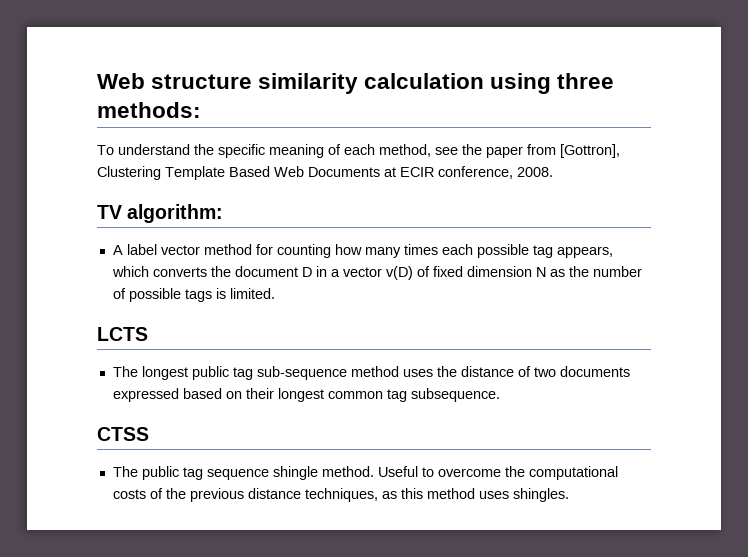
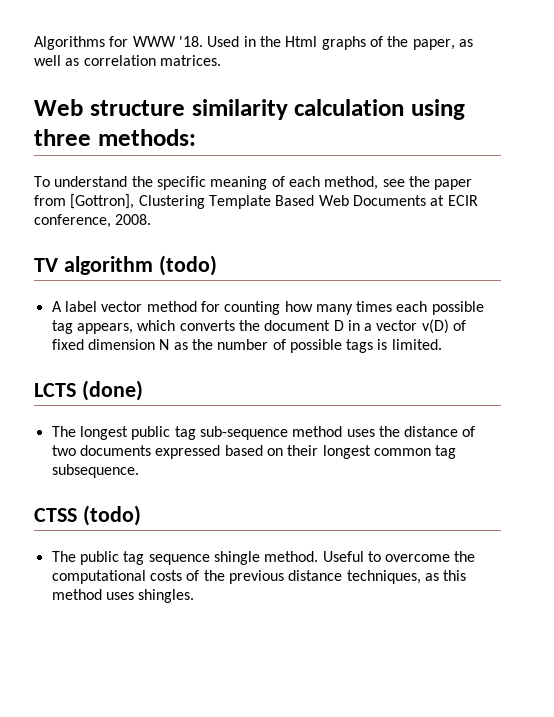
(97, 81) none -> [34,36,473,50] [34,55,221,66] Algorithms for WWW '18. Used in the Html graphs of the paper, as well as correlation matrices. //
[127,204,224,223] algorithm: -> [63,255,217,276] algorithm (todo)
(148, 334) none -> [81,380,143,401] (done)
(149, 434) none -> [82,505,141,526] (todo)

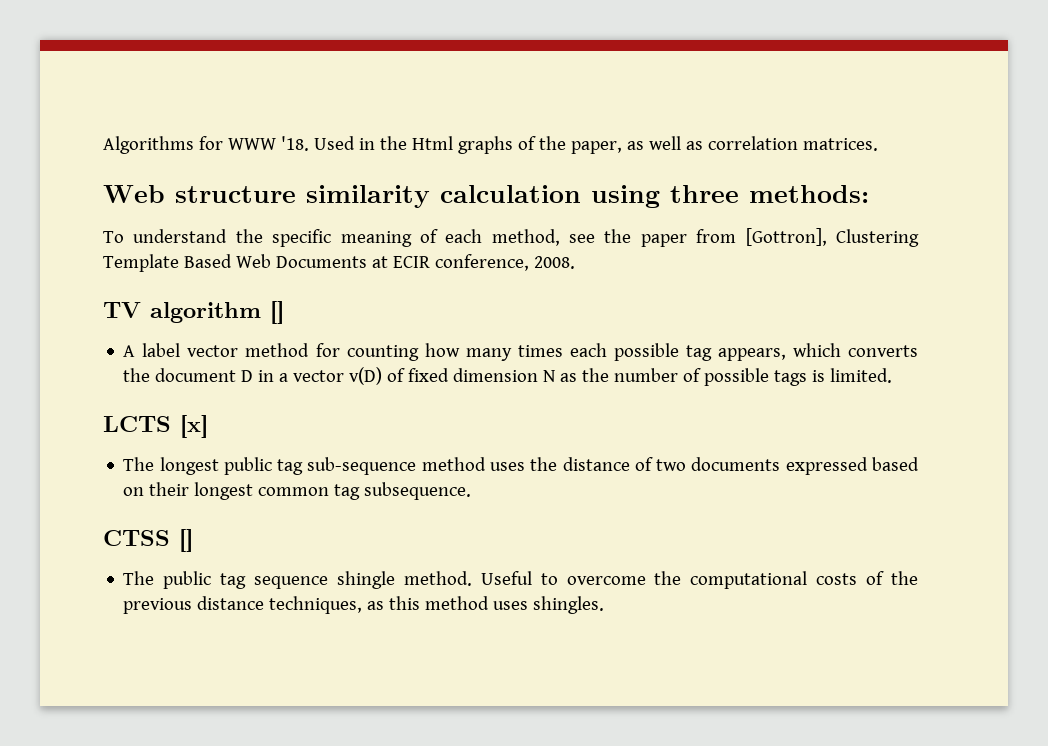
[158,255,217,276] (todo) -> [270,301,284,324] []
[81,380,143,401] (done) -> [180,415,208,438] [x]
[82,505,141,526] (todo) -> [179,529,193,552] []

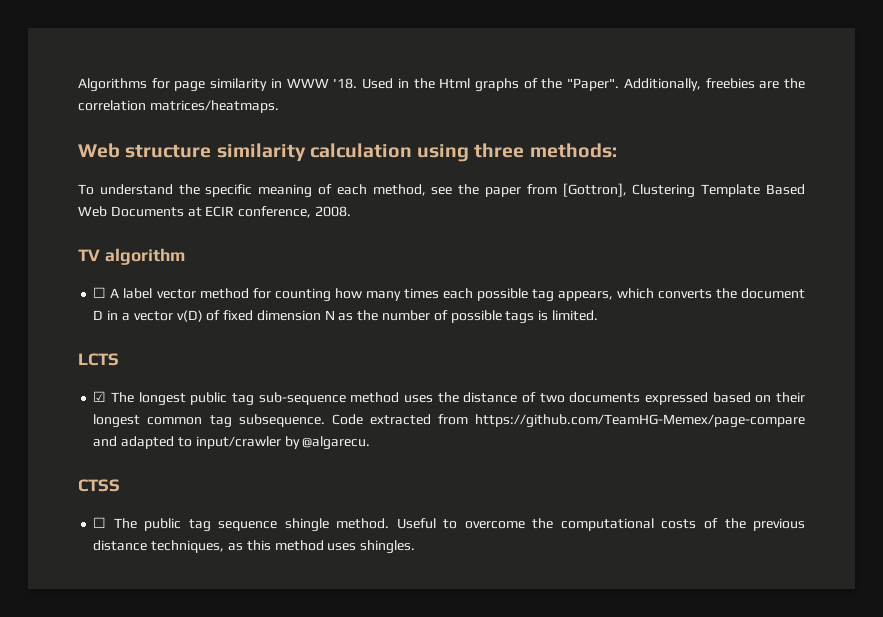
(223, 143) none -> [174,78,282,92] page similarity in
[570,136,878,154] paper, as well as correlation matrices. -> [567,78,805,91] [78,100,279,113] "Paper". Additionally, freebies are the correlation matrices/heatmaps.
[270,301,284,324] [] // -> [93,287,107,298] // ☐
[180,415,208,438] [x] // -> [93,391,107,402] // ☑
(472, 491) none -> [331,414,805,428] [93,436,371,450] Code extracted from https://github.com/TeamHG-Memex/page-compare and adapted to input/crawler by @algarecu.
[179,529,193,552] [] // -> [93,517,107,528] // ☐

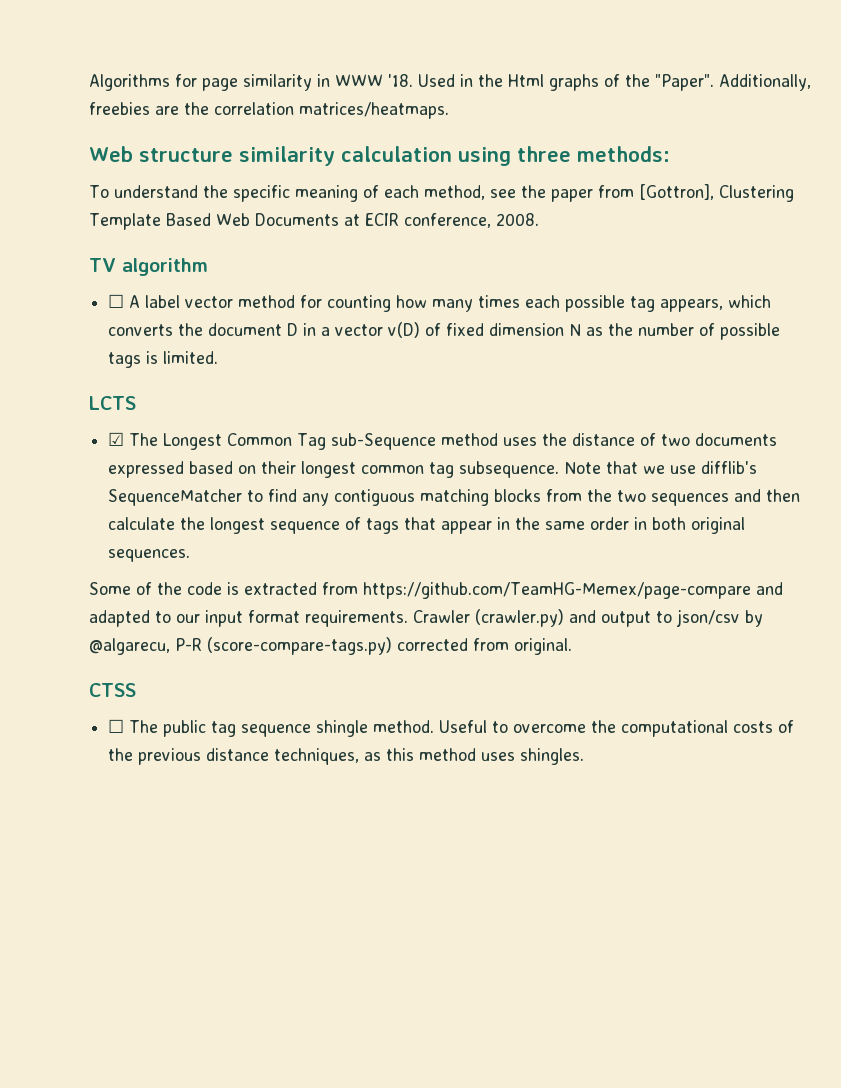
[138,392,346,406] longest public tag sub-sequence -> [163,433,437,450] Longest Common Tag sub-Sequence
[331,414,363,425] Code -> [564,461,758,474] [108,489,801,506] [108,517,746,534] [108,549,191,562] [89,582,239,595] Note that we use difflib's SequenceMatcher to find any contiguous matching blocks from the two sequences and then calculate the longest sequence of tags that appear in the same order in both original sequences. // Some of the code is
[195,436,371,450] input/crawler by @algarecu. -> [176,609,763,627] [89,637,572,655] our input format requirements. Crawler (crawler.py) and output to json/csv by @algarecu, P-R (score-compare-tags.py) corrected from original.

